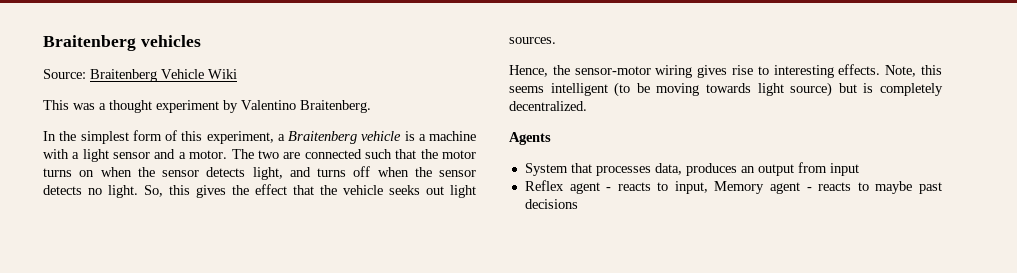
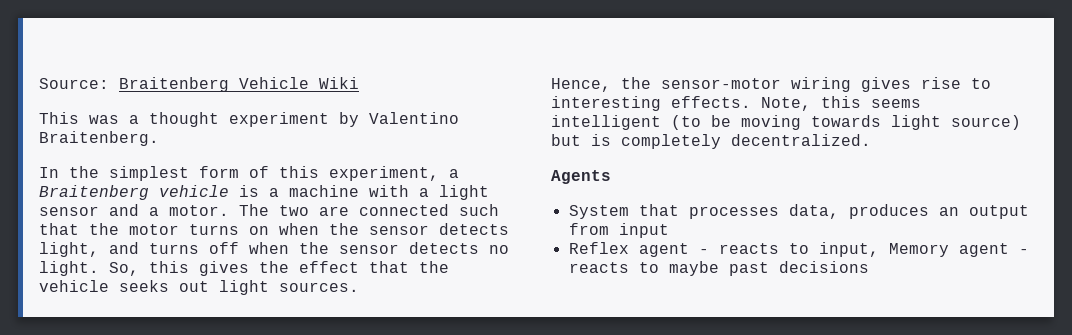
[43,35,201,51] Braitenberg vehicles // -> (39, 83) none

